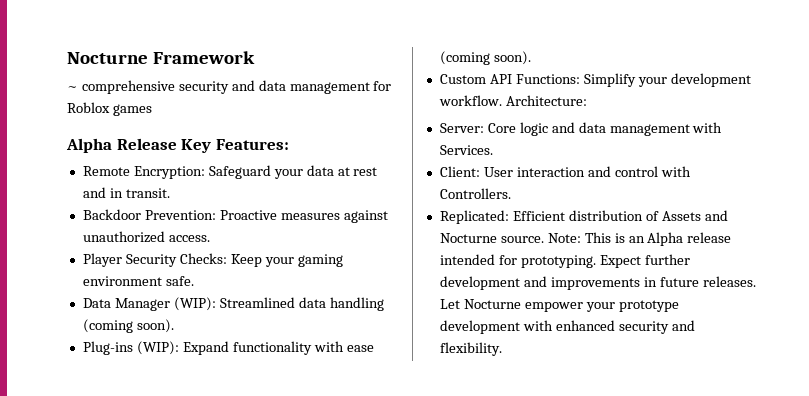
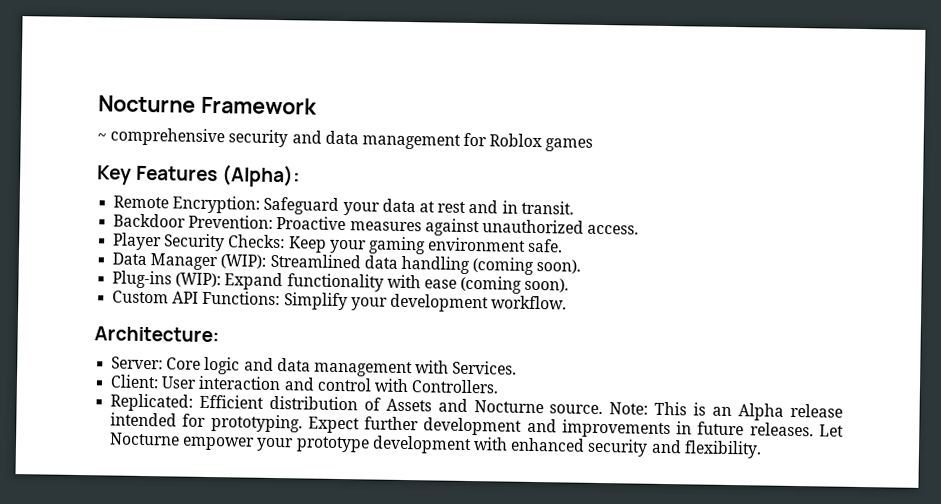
[66,138,289,153] Alpha Release Key Features: -> [96,164,302,188] Key Features (Alpha):
(502, 100) none -> (568, 302) //

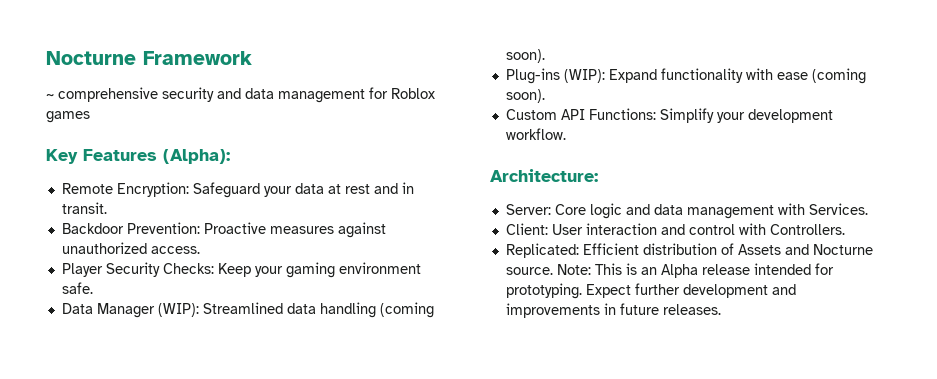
[818,424,844,437] [110,432,762,459] Let Nocturne empower your prototype development with enhanced security and flexibility. -> (721, 309) none

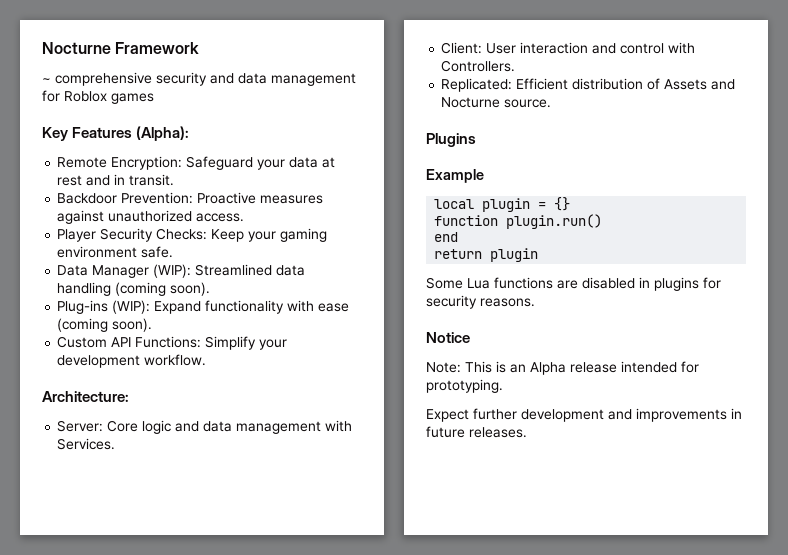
(553, 271) none -> [426,133,476,147] [426,169,484,183] [434,197,571,212] [434,214,603,229] [434,232,459,242] [434,248,539,262] [426,277,721,291] [426,295,535,309] [426,332,470,343] // Plugins // Example // local plugin = {} // function plugin.run() // end // return plugin // Some Lua functions are disabled in plugins for security reasons. // Notice //
(582, 291) none -> (503, 386) //

